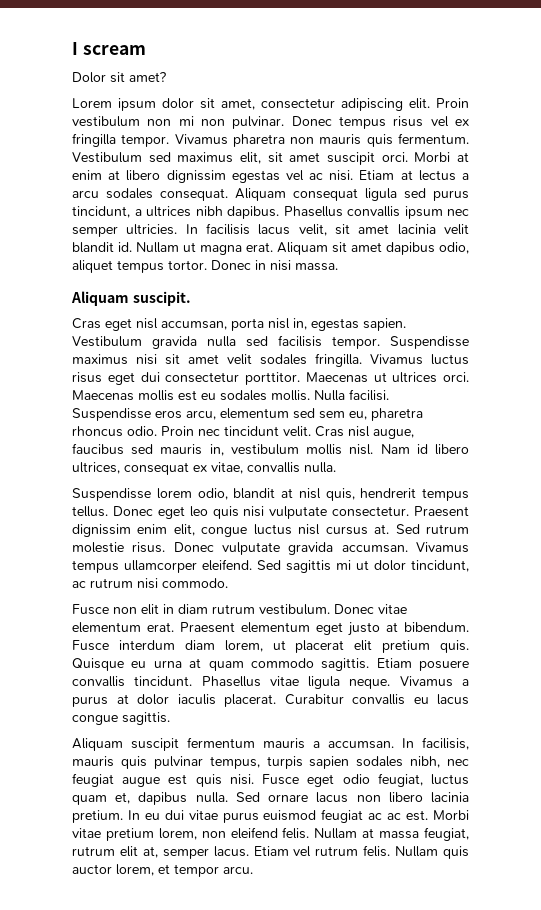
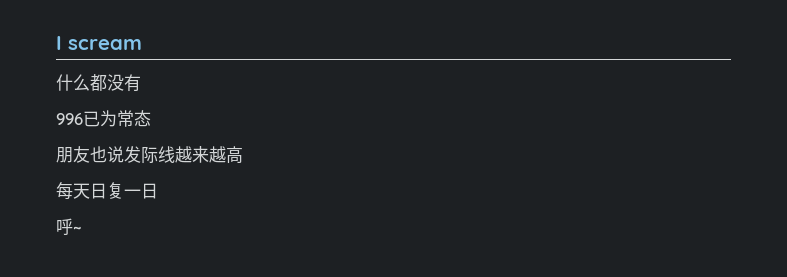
[72,72,166,83] [72,98,469,111] [72,116,469,129] [72,133,469,147] [72,152,470,165] [72,170,470,183] [72,188,469,201] [72,206,469,219] [72,223,469,237] [72,242,469,255] [72,260,338,273] [71,291,191,306] [72,318,406,331] [72,335,469,349] [72,353,469,367] [72,372,469,385] [72,389,389,401] [72,408,423,421] [72,426,414,439] [72,443,470,456] [72,462,336,475] [72,488,469,501] [72,506,469,519] [72,524,470,537] [72,542,469,555] [72,559,469,573] [72,578,228,589] [72,604,407,615] [72,622,469,636] [72,640,469,653] [72,658,469,671] [72,676,469,689] [72,694,469,707] [72,712,170,725] [72,737,469,751] [72,756,469,769] [72,773,470,787] [72,792,470,805] [72,809,470,823] [72,827,470,841] [72,845,469,859] [72,864,253,877] Dolor sit amet? // Lorem ipsum dolor sit amet, consectetur adipiscing elit. Proin vestibulum non mi non pulvinar. Donec tempus risus vel ex fringilla tempor. Vivamus pharetra non mauris quis fermentum. Vestibulum sed maximus elit, sit amet suscipit orci. Morbi at enim at libero dignissim egestas vel ac nisi. Etiam at lectus a arcu sodales consequat. Aliquam consequat ligula sed purus tincidunt, a ultrices nibh dapibus. Phasellus convallis ipsum nec semper ultricies. In facilisis lacus velit, sit amet lacinia velit blandit id. Nullam ut magna erat. Aliquam sit amet dapibus odio, aliquet tempus tortor. Donec in nisi massa. // Aliquam suscipit. // Cras eget nisl accumsan, porta nisl in, egestas sapien. Vestibulum gravida nulla sed facilisis tempor. Suspendisse maximus nisi sit amet velit sodales fringilla. Vivamus luctus risus eget dui consectetur porttitor. Maecenas ut ultrices orci. Maecenas mollis est eu sodales mollis. Nulla facilisi. Suspendisse eros arcu, elementum sed sem eu, pharetra rhoncus odio. Proin nec tincidunt velit. Cras nisl augue, faucibus sed mauris in, vestibulum mollis nisl. Nam id libero ultrices, consequat ex vitae, convallis nulla. // Suspendisse lorem odio, blandit at nisl quis, hendrerit tempus tellus. Donec eget leo quis nisi vulputate consectetur. Praesent dignissim enim elit, congue luctus nisl cursus at. Sed rutrum molestie risus. Donec vulputate gravida accumsan. Vivamus tempus ullamcorper eleifend. Sed sagittis mi ut dolor tincidunt, ac rutrum nisi commodo. // Fusce non elit in diam rutrum vestibulum. Donec vitae elementum erat. Praesent elementum eget justo at bibendum. Fusce interdum diam lorem, ut placerat elit pretium quis. Quisque eu urna at quam commodo sagittis. Etiam posuere convallis tincidunt. Phasellus vitae ligula neque. Vivamus a purus at dolor iaculis placerat. Curabitur convallis eu lacus congue sagittis. // Aliquam suscipit fermentum mauris a accumsan. In facilisis, mauris quis pulvinar tempus, turpis sapien sodales nibh, nec feugiat augue est quis nisi. Fusce eget odio feugiat, luctus quam et, dapibus nulla. Sed ornare lacus non libero lacinia pretium. In eu dui vitae purus euismod feugiat ac ac est. Morbi vitae pretium lorem, non eleifend felis. Nullam at massa feugiat, rutrum elit at, semper lacus. Etiam vel rutrum felis. Nullam quis auctor lorem, et tempor arcu. -> [56,74,141,92] [56,110,151,127] [56,146,243,164] [56,182,158,199] [56,218,82,235] 什么都没有 // 996已为常态 // 朋友也说发际线越来越高 // 每天日复一日 // 呼~

